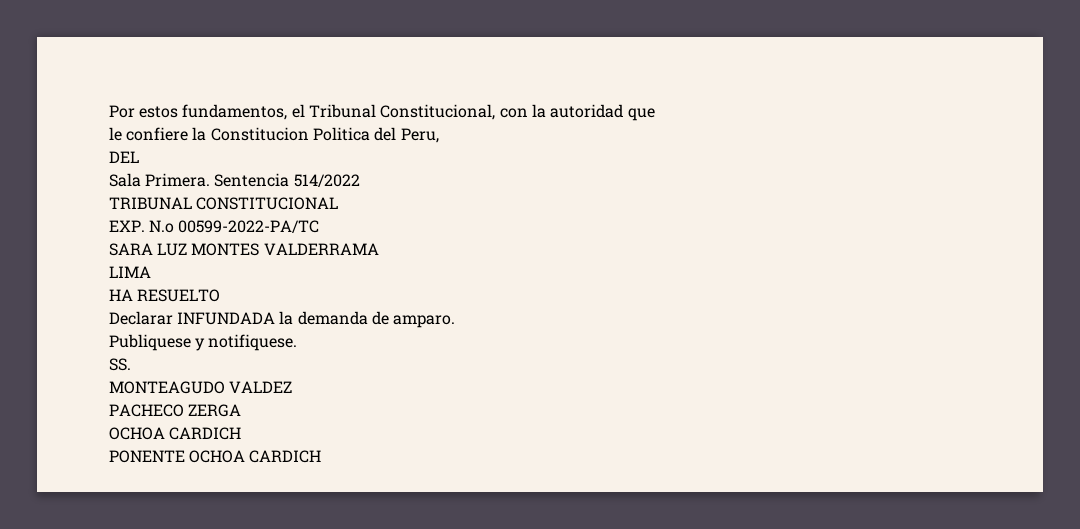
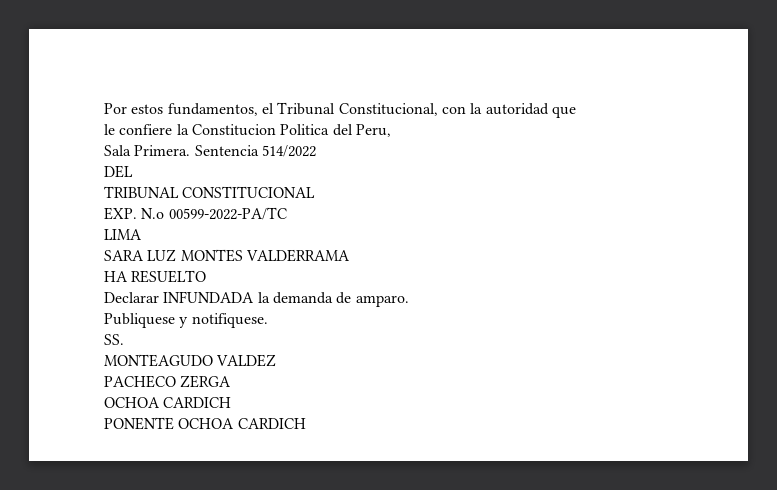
[108,151,139,163] // DEL -> (392, 130) none
(360, 180) none -> [104,165,134,178] // DEL
(320, 226) none -> [104,229,143,240] // LIMA
[108,266,151,278] // LIMA -> (351, 255) none

